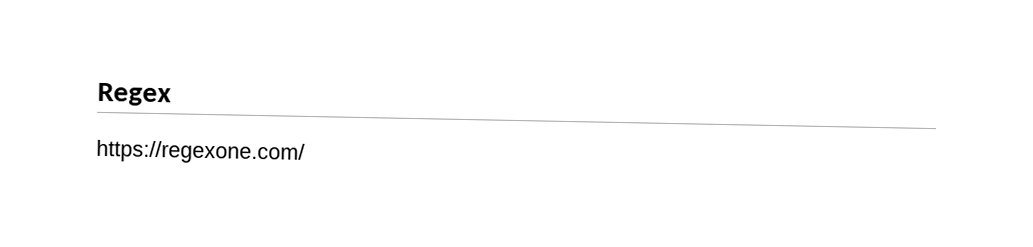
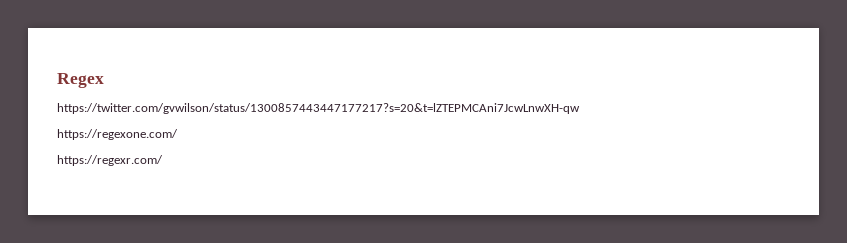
(172, 94) none -> [57,103,580,114] // https://twitter.com/gvwilson/status/1300857443447177217?s=20&t=lZTEPMCAni7JcwLnwXH-qw
(305, 152) none -> [57,155,163,166] // https://regexr.com/

